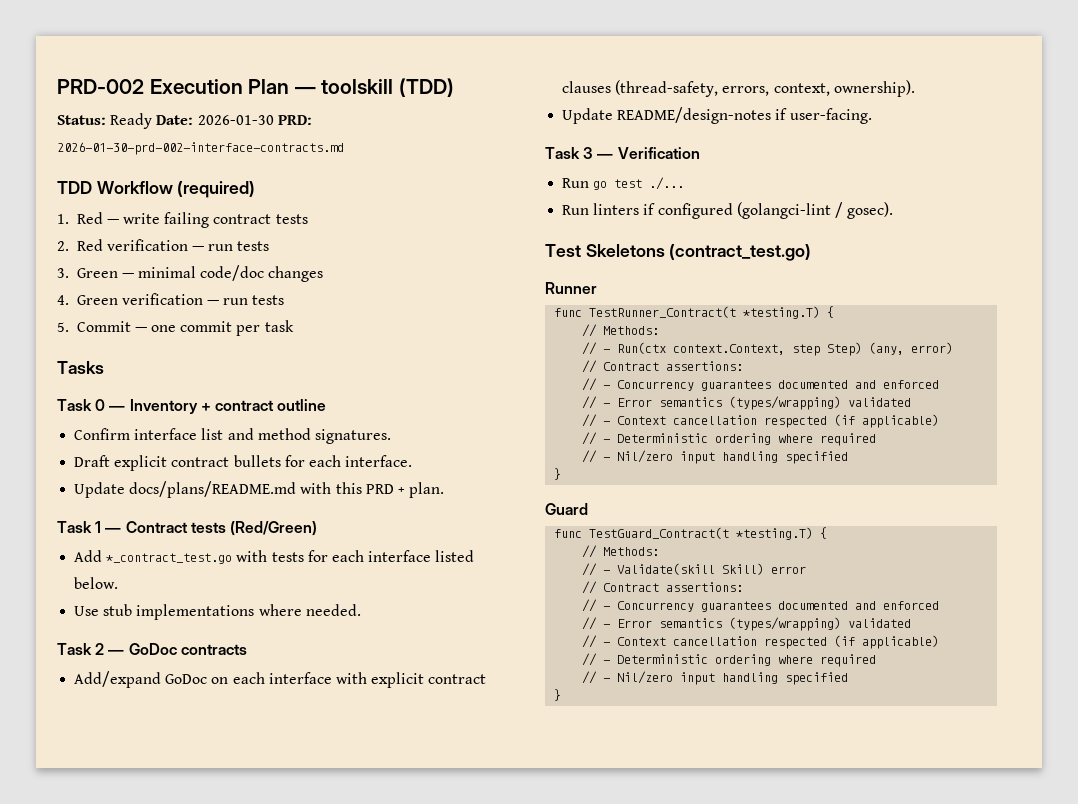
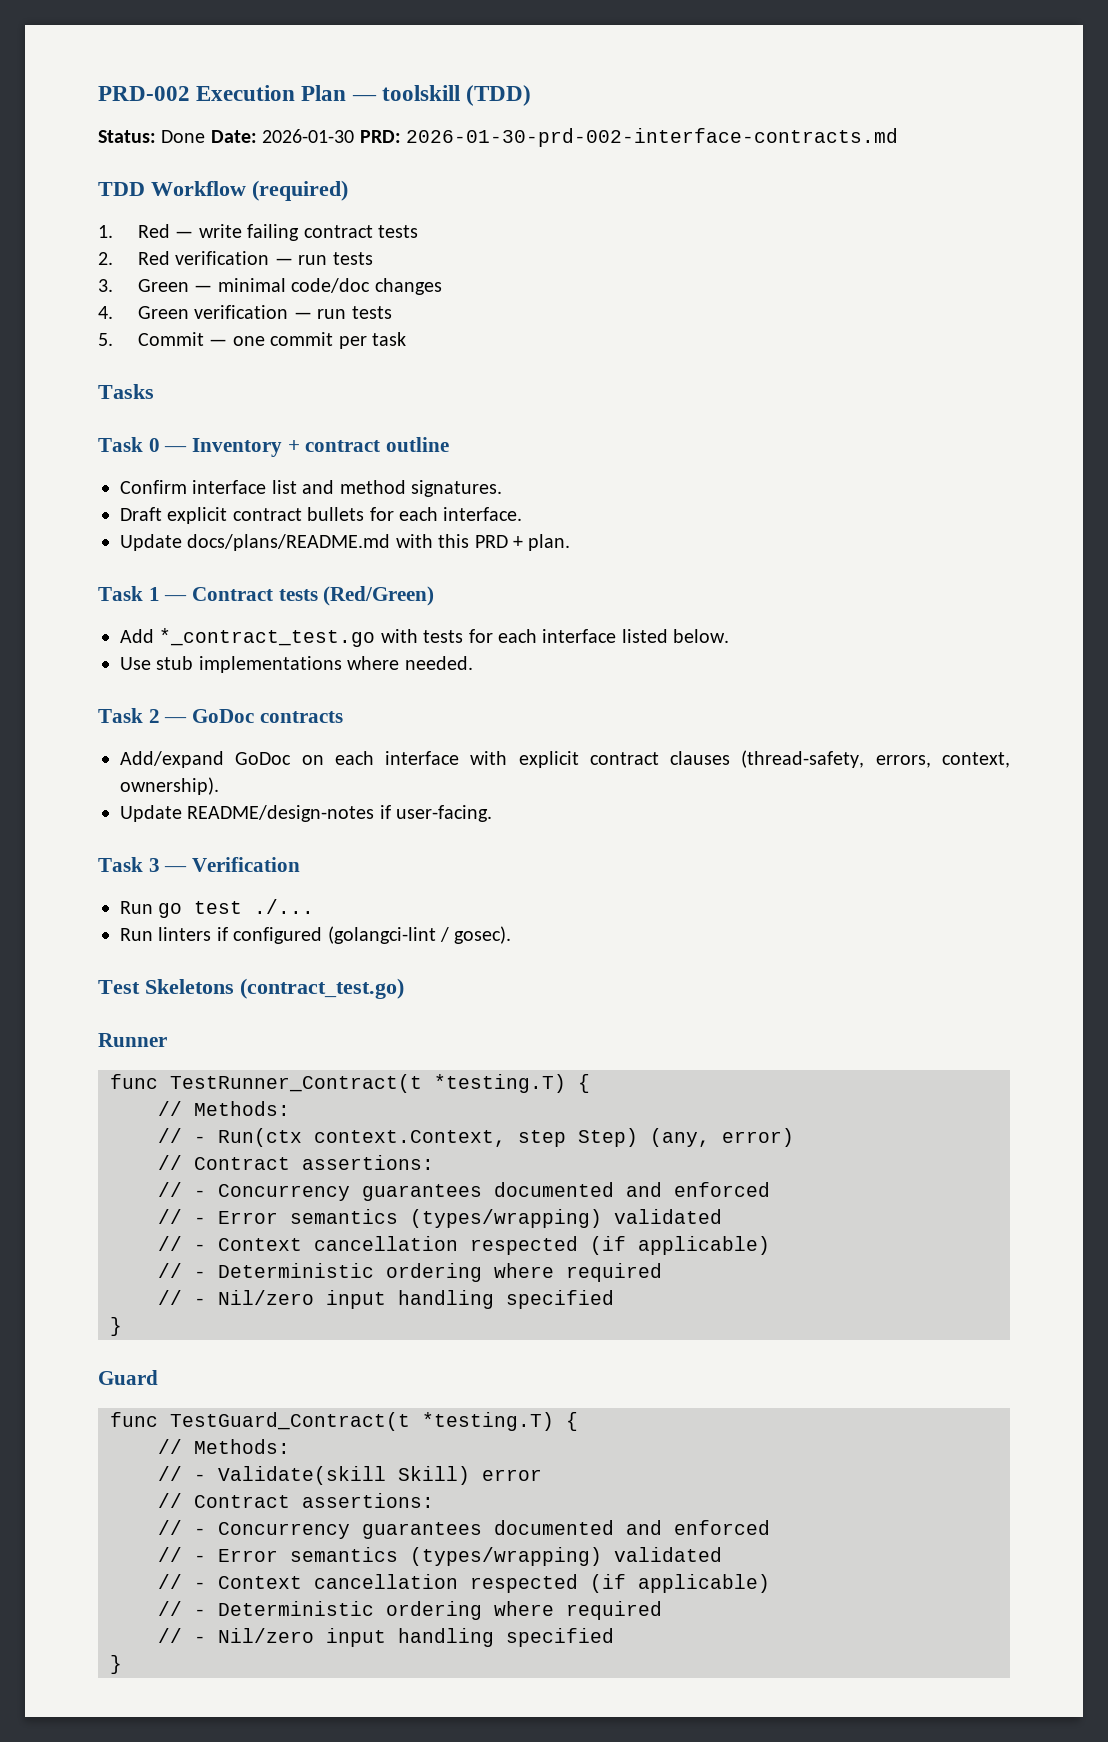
[110,113,153,129] Ready -> [161,130,206,143] Done

